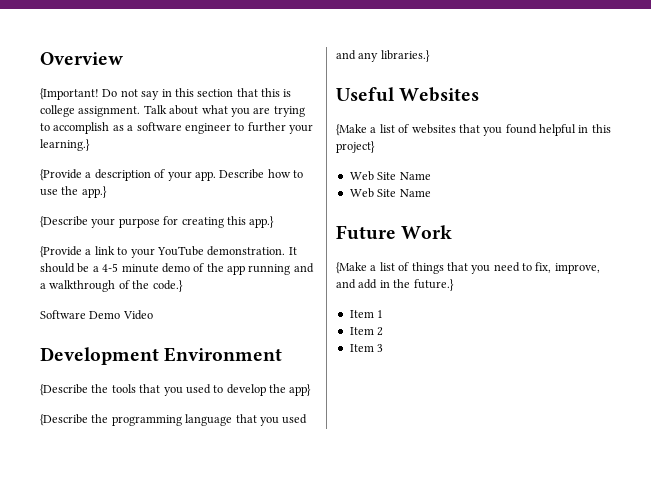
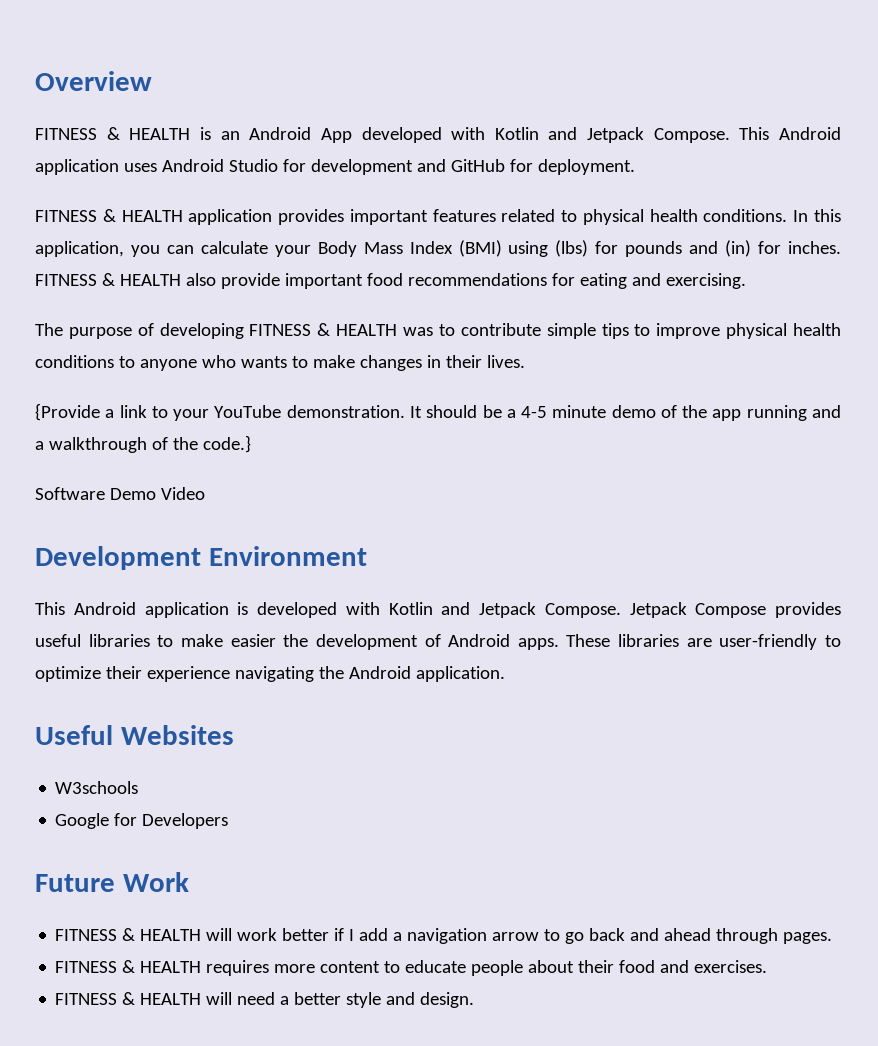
[40,88,292,100] [40,105,305,117] [40,122,313,134] [40,139,90,151] [40,169,303,181] [40,186,107,198] [40,216,275,228] {Important! Do not say in this section that this is college assignment. Talk about what you are trying to accomplish as a software engineer to further your learning.} // {Provide a description of your app. Describe how to use the app.} // {Describe your purpose for creating this app.} -> [35,127,841,143] [35,159,635,175] [35,209,841,225] [35,240,841,257] [35,273,746,289] [35,323,842,339] [35,355,525,371] FITNESS & HEALTH is an Android App developed with Kotlin and Jetpack Compose. This Android application uses Android Studio for development and GitHub for deployment. // FITNESS & HEALTH application provides important features related to physical health conditions. In this application, you can calculate your Body Mass Index (BMI) using (lbs) for pounds and (in) for inches. FITNESS & HEALTH also provide important food recommendations for eating and exercising. // The purpose of developing FITNESS & HEALTH was to contribute simple tips to improve physical health conditions to anyone who wants to make changes in their lives.
[40,384,312,396] [40,414,308,426] [336,50,430,62] [336,87,480,102] [336,124,611,136] [336,141,375,153] [349,171,431,181] [349,188,431,198] [336,225,453,240] [336,262,600,274] [336,279,454,291] [349,310,384,318] [349,327,384,336] [349,344,384,352] {Describe the tools that you used to develop the app} // {Describe the programming language that you used and any libraries.} // Useful Websites // {Make a list of websites that you found helpful in this project} // Web Site Name // Web Site Name // Future Work // {Make a list of things that you need to fix, improve, and add in the future.} // Item 1 // Item 2 // Item 3 -> [35,602,841,618] [35,634,841,650] [35,666,505,682] [35,725,234,745] [55,781,139,794] [55,813,229,829] [35,872,189,892] [55,928,833,944] [55,960,768,976] [55,992,475,1008] This Android application is developed with Kotlin and Jetpack Compose. Jetpack Compose provides useful libraries to make easier the development of Android apps. These libraries are user-friendly to optimize their experience navigating the Android application. // Useful Websites // W3schools // Google for Developers // Future Work // FITNESS & HEALTH will work better if I add a navigation arrow to go back and ahead through pages. // FITNESS & HEALTH requires more content to educate people about their food and exercises. // FITNESS & HEALTH will need a better style and design.

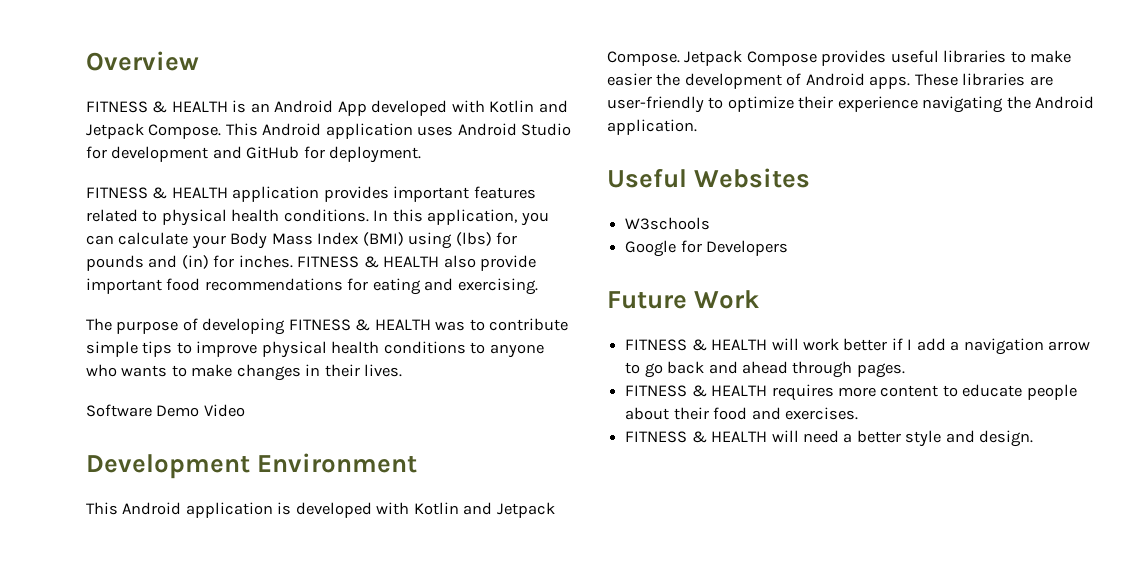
[35,403,842,421] [35,435,251,453] // {Provide a link to your YouTube demonstration. It should be a 4-5 minute demo of the app running and a walkthrough of the code.} -> (403, 370) none

